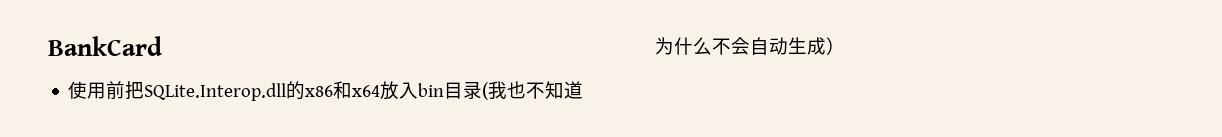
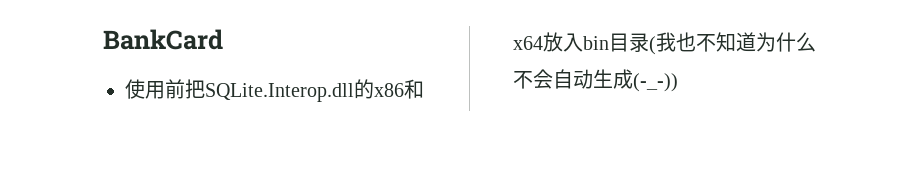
[826,37,846,55] ） -> [633,73,678,92] (-_-))

